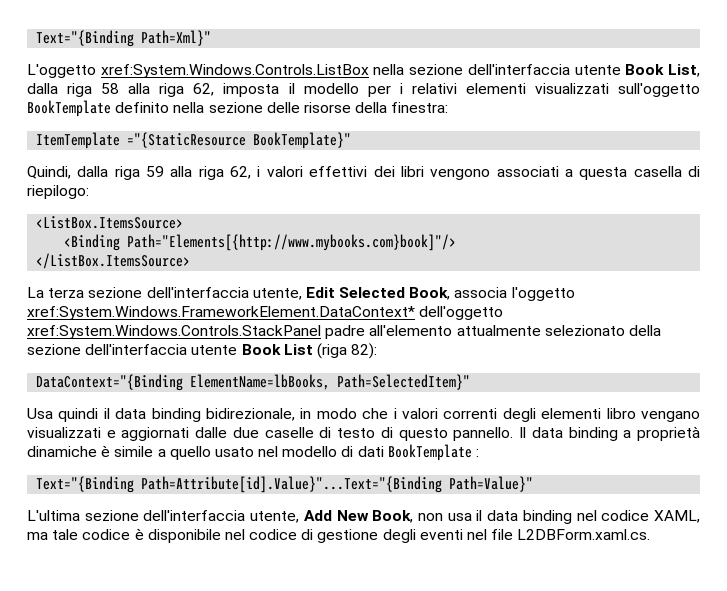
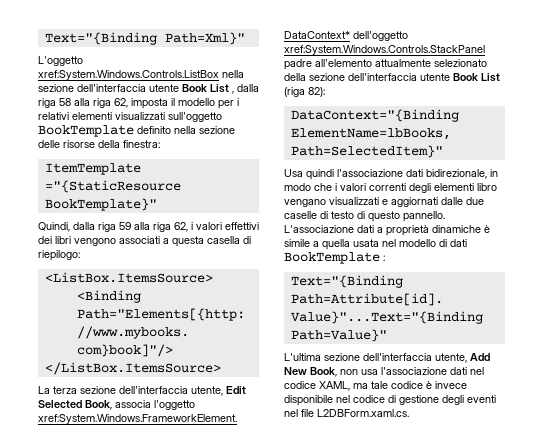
[667,64,700,77] List, -> [210,84,234,94] List ,
[103,408,201,422] il data binding -> [337,169,423,177] l'associazione dati
[519,427,618,441] Il data binding -> [284,225,374,233] L'associazione dati
[169,446,254,460] quello usato -> [322,239,379,250] quella usata
[476,510,572,524] il data binding -> [381,367,467,375] l'associazione dati
(144, 534) none -> [435,381,467,389] invece

